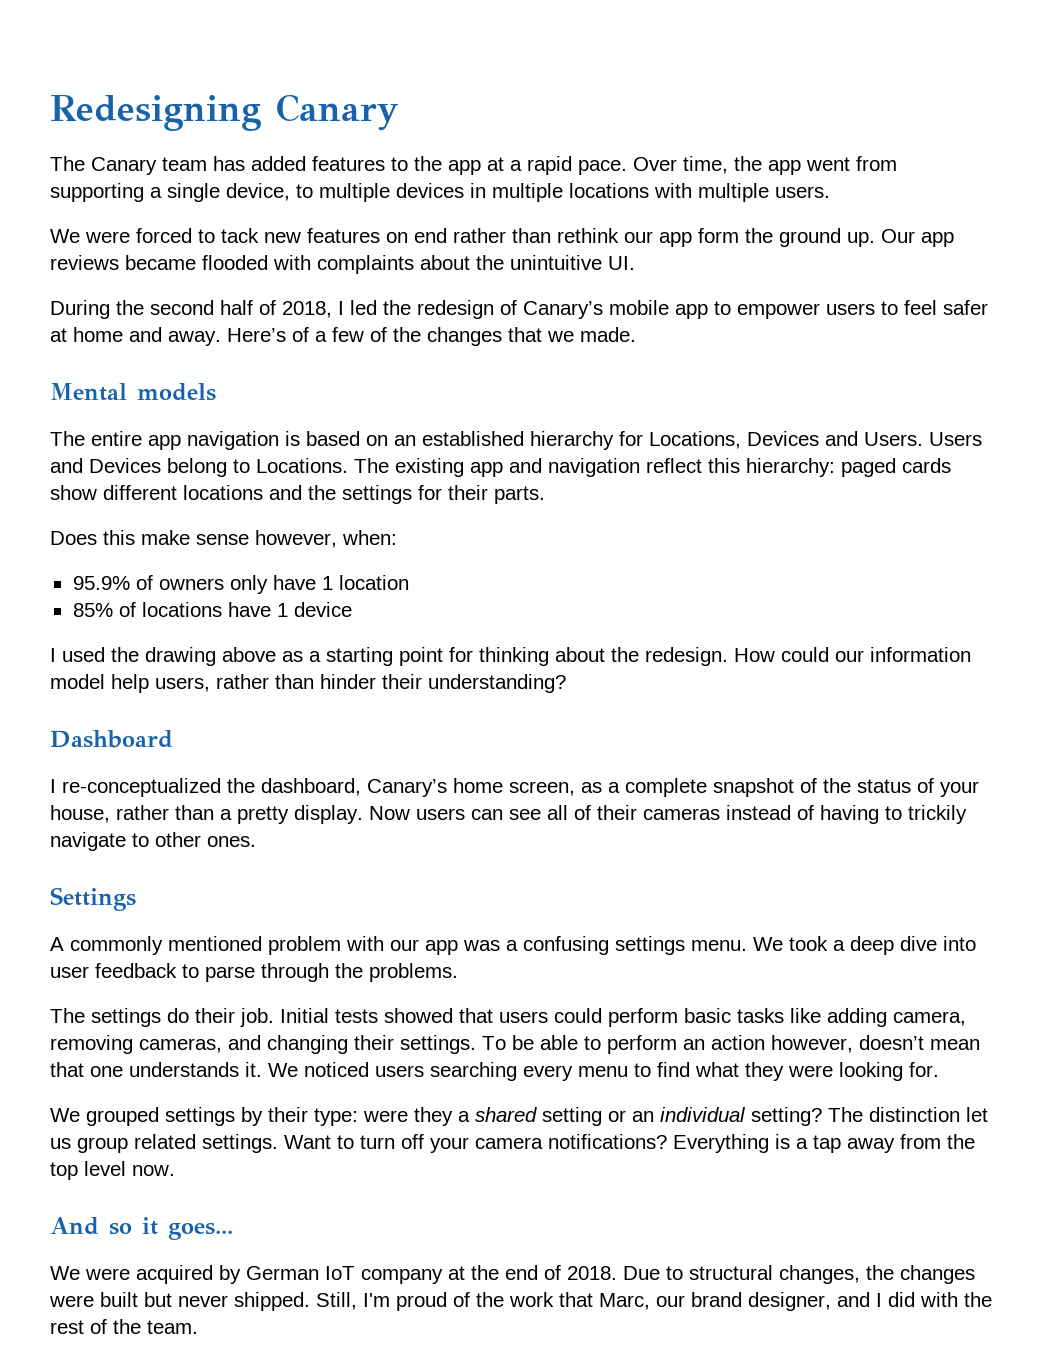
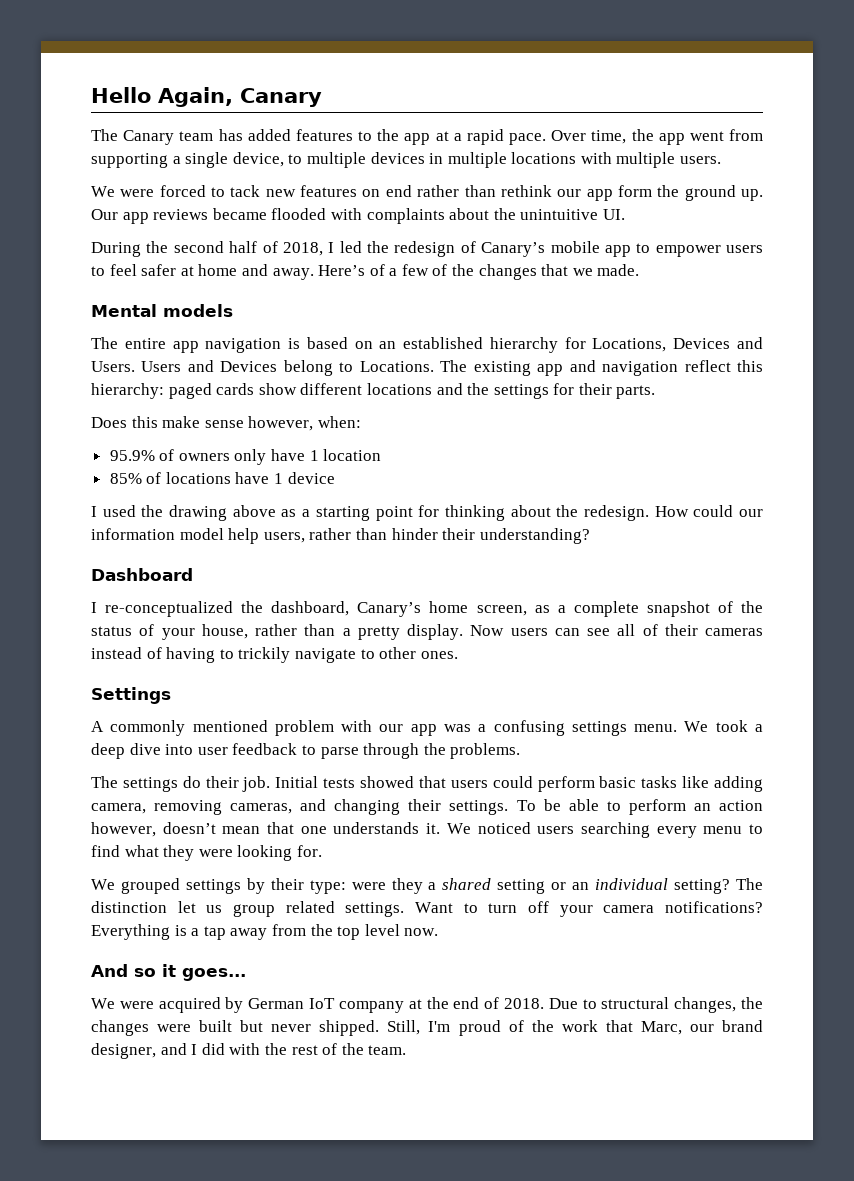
[50,95,261,131] Redesigning -> [91,87,233,107] Hello Again,

